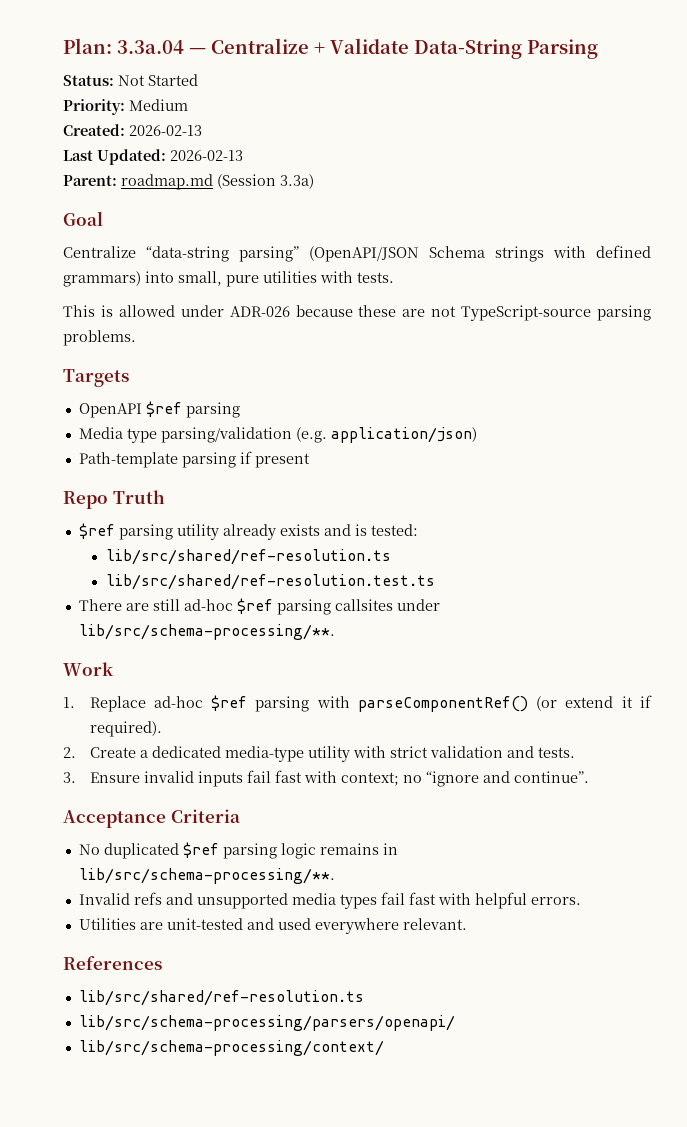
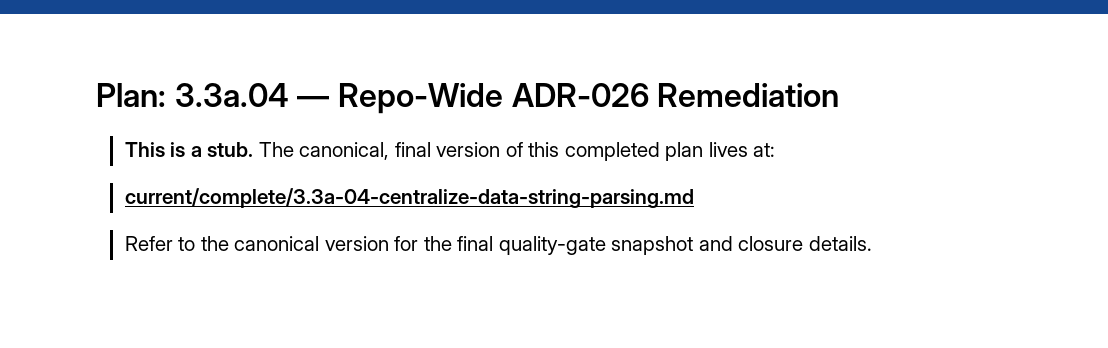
[211,38,598,59] [63,74,198,86] [63,99,188,115] [63,124,202,136] [63,149,243,165] [63,174,314,190] [63,211,103,226] [63,245,651,262] [63,271,394,287] [63,305,651,321] [63,330,136,346] [63,369,129,387] [78,401,240,418] [78,427,477,443] [78,451,310,468] [63,490,165,509] [78,523,418,540] [105,549,391,565] [105,574,435,590] [78,598,440,615] [78,624,335,640] [63,662,113,676] [63,695,653,712] [89,721,162,737] [63,746,575,762] [63,770,589,787] [63,809,240,828] [78,842,398,859] [78,868,335,884] [78,892,581,909] [78,918,467,934] [63,956,162,970] [78,990,364,1006] [78,1015,455,1031] [78,1040,384,1056] Centralize + Validate Data-String Parsing // Status: Not Started // Priority: Medium // Created: 2026-02-13 // Last Updated: 2026-02-13 // Parent: roadmap.md (Session 3.3a) // Goal // Centralize “data-string parsing” (OpenAPI/JSON Schema strings with defined grammars) into small, pure utilities with tests. // This is allowed under ADR-026 because these are not TypeScript-source parsing problems. // Targets // OpenAPI $ref parsing // Media type parsing/validation (e.g. application/json) // Path-template parsing if present // Repo Truth // $ref parsing utility already exists and is tested: // lib/src/shared/ref-resolution.ts // lib/src/shared/ref-resolution.test.ts // There are still ad-hoc $ref parsing callsites under lib/src/schema-processing/**. // Work // 1. Replace ad-hoc $ref parsing with parseComponentRef() (or extend it if required). // 2. Create a dedicated media-type utility with strict validation and tests. // 3. Ensure invalid inputs fail fast with context; no “ignore and continue”. // Acceptance Criteria // No duplicated $ref parsing logic remains in lib/src/schema-processing/**. // Invalid refs and unsupported media types fail fast with helpful errors. // Utilities are unit-tested and used everywhere relevant. // References // lib/src/shared/ref-resolution.ts // lib/src/schema-processing/parsers/openapi/ // lib/src/schema-processing/context/ -> [337,83,840,114] [124,142,776,161] [124,188,694,208] [124,236,872,255] Repo-Wide ADR-026 Remediation // This is a stub. The canonical, final version of this completed plan lives at: // current/complete/3.3a-04-centralize-data-string-parsing.md // Refer to the canonical version for the final quality-gate snapshot and closure details.

